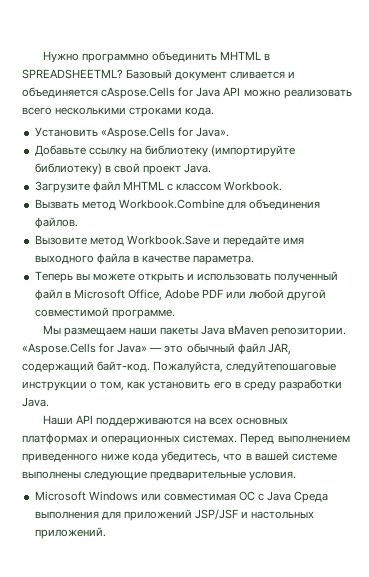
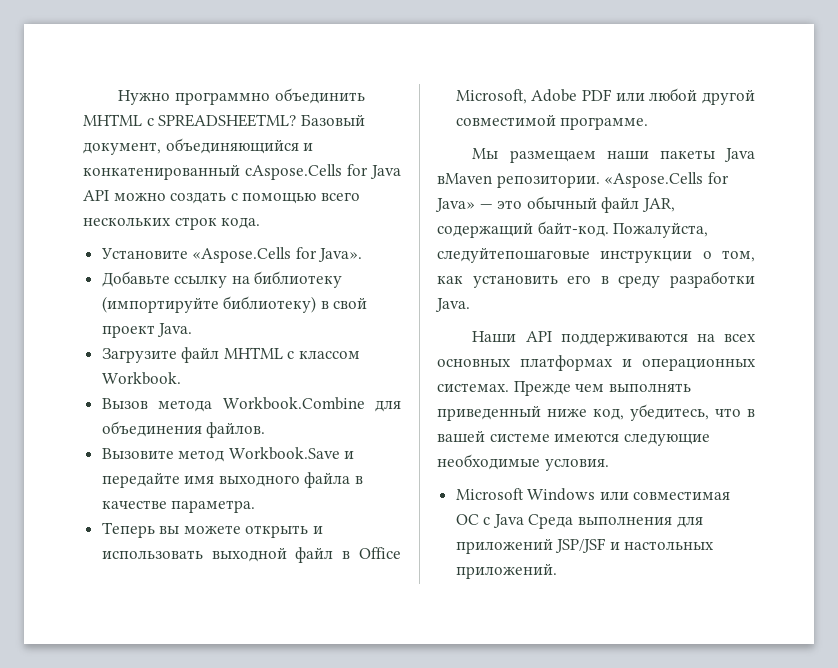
[264,53,271,60] в -> [146,118,154,126] с
[175,71,296,81] [22,87,98,98] документ сливается и объединяется -> [83,138,314,155] [83,164,240,180] документ, объединяющийся и конкатенированный
[283,89,352,99] [22,107,183,117] реализовать всего несколькими строками -> [170,192,360,204] [83,217,217,230] создать с помощью всего нескольких строк
[34,127,98,137] Установить -> [100,248,188,260] Установите
[34,199,116,210] Вызвать метод -> [101,398,213,412] Вызов метода
[274,271,339,283] полученный -> [211,547,287,562] выходной
[73,289,162,301] Microsoft Office, -> [359,547,401,559] [455,89,527,104] Office Microsoft,
[240,433,350,445] [22,453,159,463] Перед выполнением приведенного ниже кода -> [513,381,691,396] [437,405,624,421] Прежде чем выполнять приведенный ниже код,
[22,471,247,481] выполнены следующие предварительные -> [554,433,710,446] [437,454,540,470] имеются следующие необходимые

